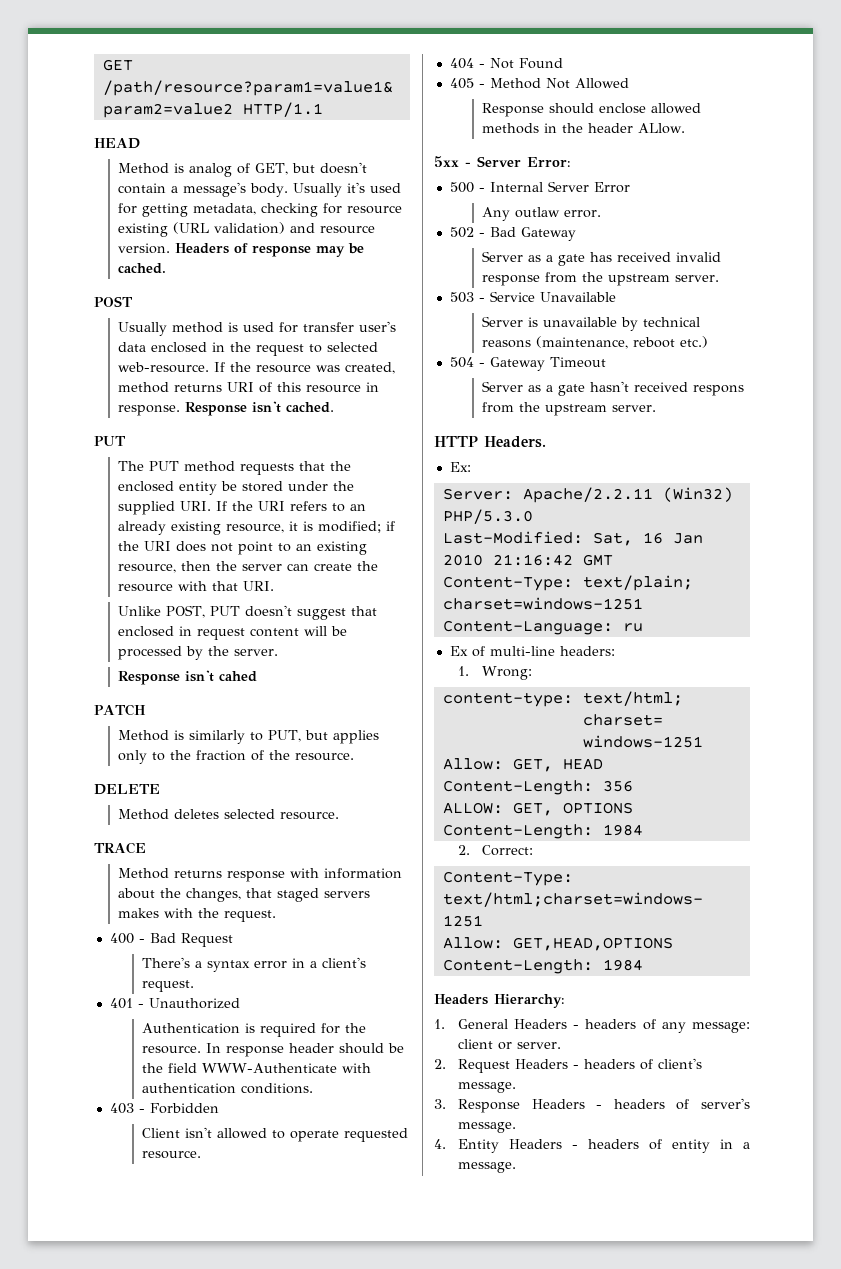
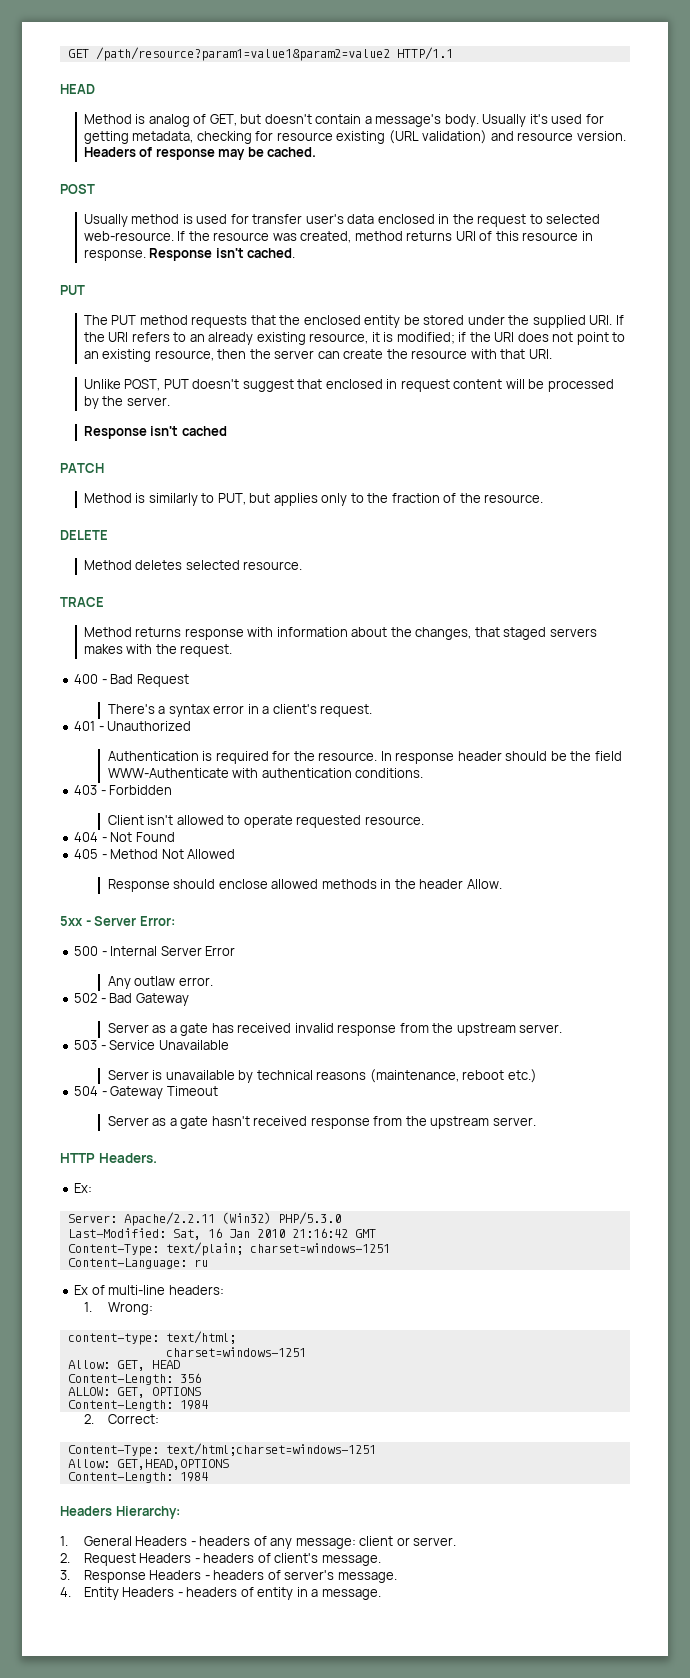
[218,671,257,682] cahed -> [181,426,227,436] cached
[637,123,685,134] ALlow. -> [466,879,502,889] Allow.
[692,385,744,396] respons -> [310,1117,370,1129] response

